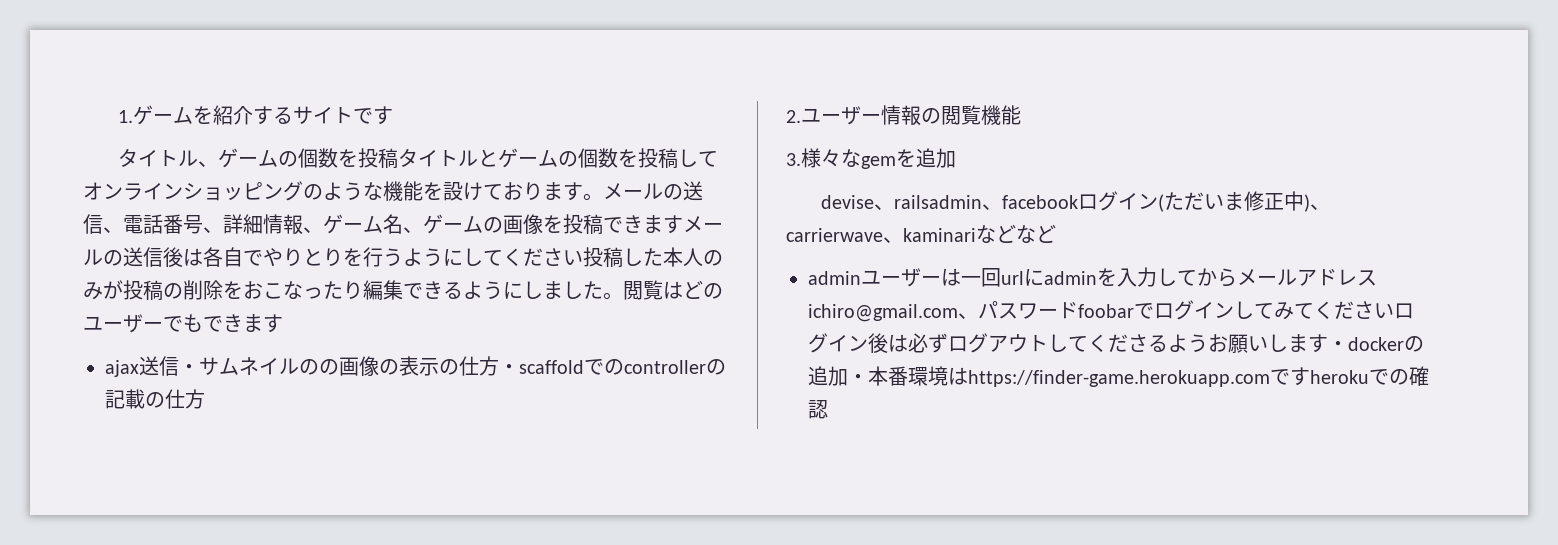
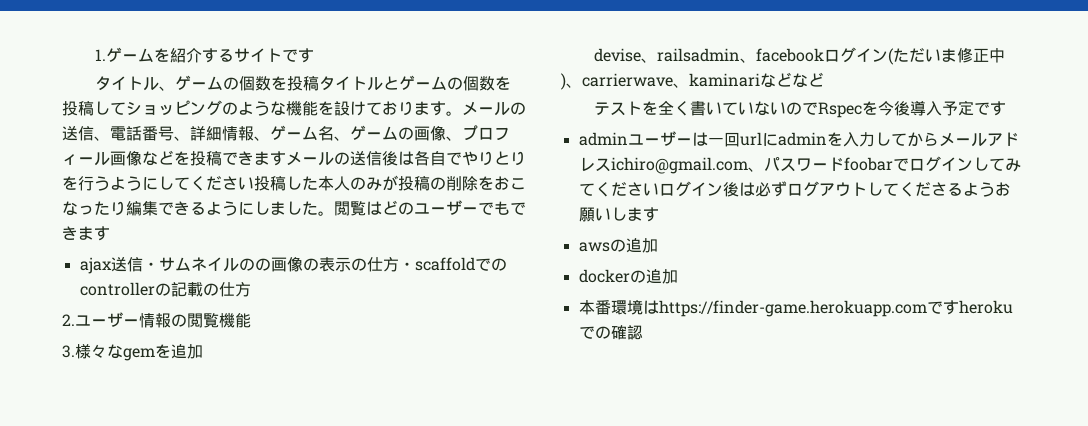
[83,182,183,200] オンライン -> (126, 108) none
(543, 224) none -> [446,125,510,141] [62,150,174,166] 、プロフィール画像など
(1056, 233) none -> [594,100,1007,118] // テストを全く書いていないのでRspecを今後導入予定です
[1328,341,1348,351] ・ -> [578,238,658,253] // awsの追加 //
[848,374,868,384] ・ -> (678, 276) //

